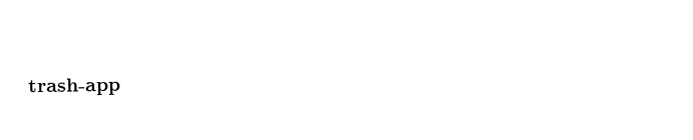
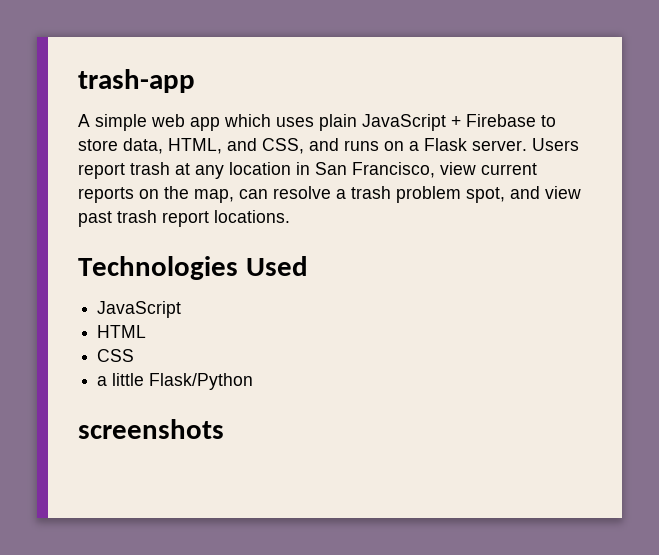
(121, 87) none -> [78,114,556,131] [78,138,579,154] [78,162,537,179] [78,186,581,203] [78,210,290,227] [78,256,308,280] [97,301,182,318] [97,325,147,338] [97,349,135,362] [97,373,254,390] [78,419,224,439] // A simple web app which uses plain JavaScript + Firebase to store data, HTML, and CSS, and runs on a Flask server. Users report trash at any location in San Francisco, view current reports on the map, can resolve a trash problem spot, and view past trash report locations. // Technologies Used // JavaScript // HTML // CSS // a little Flask/Python // screenshots

